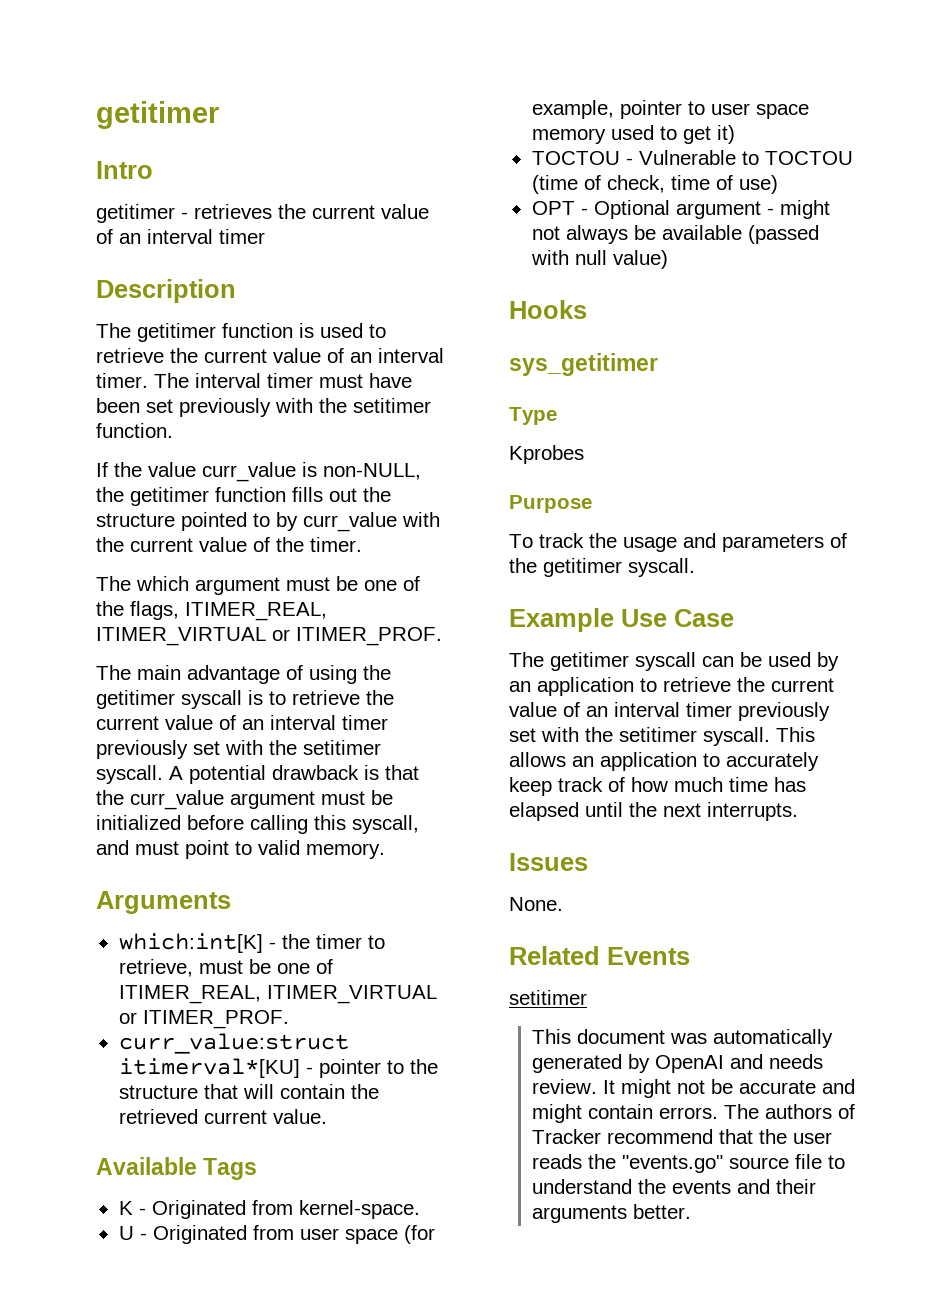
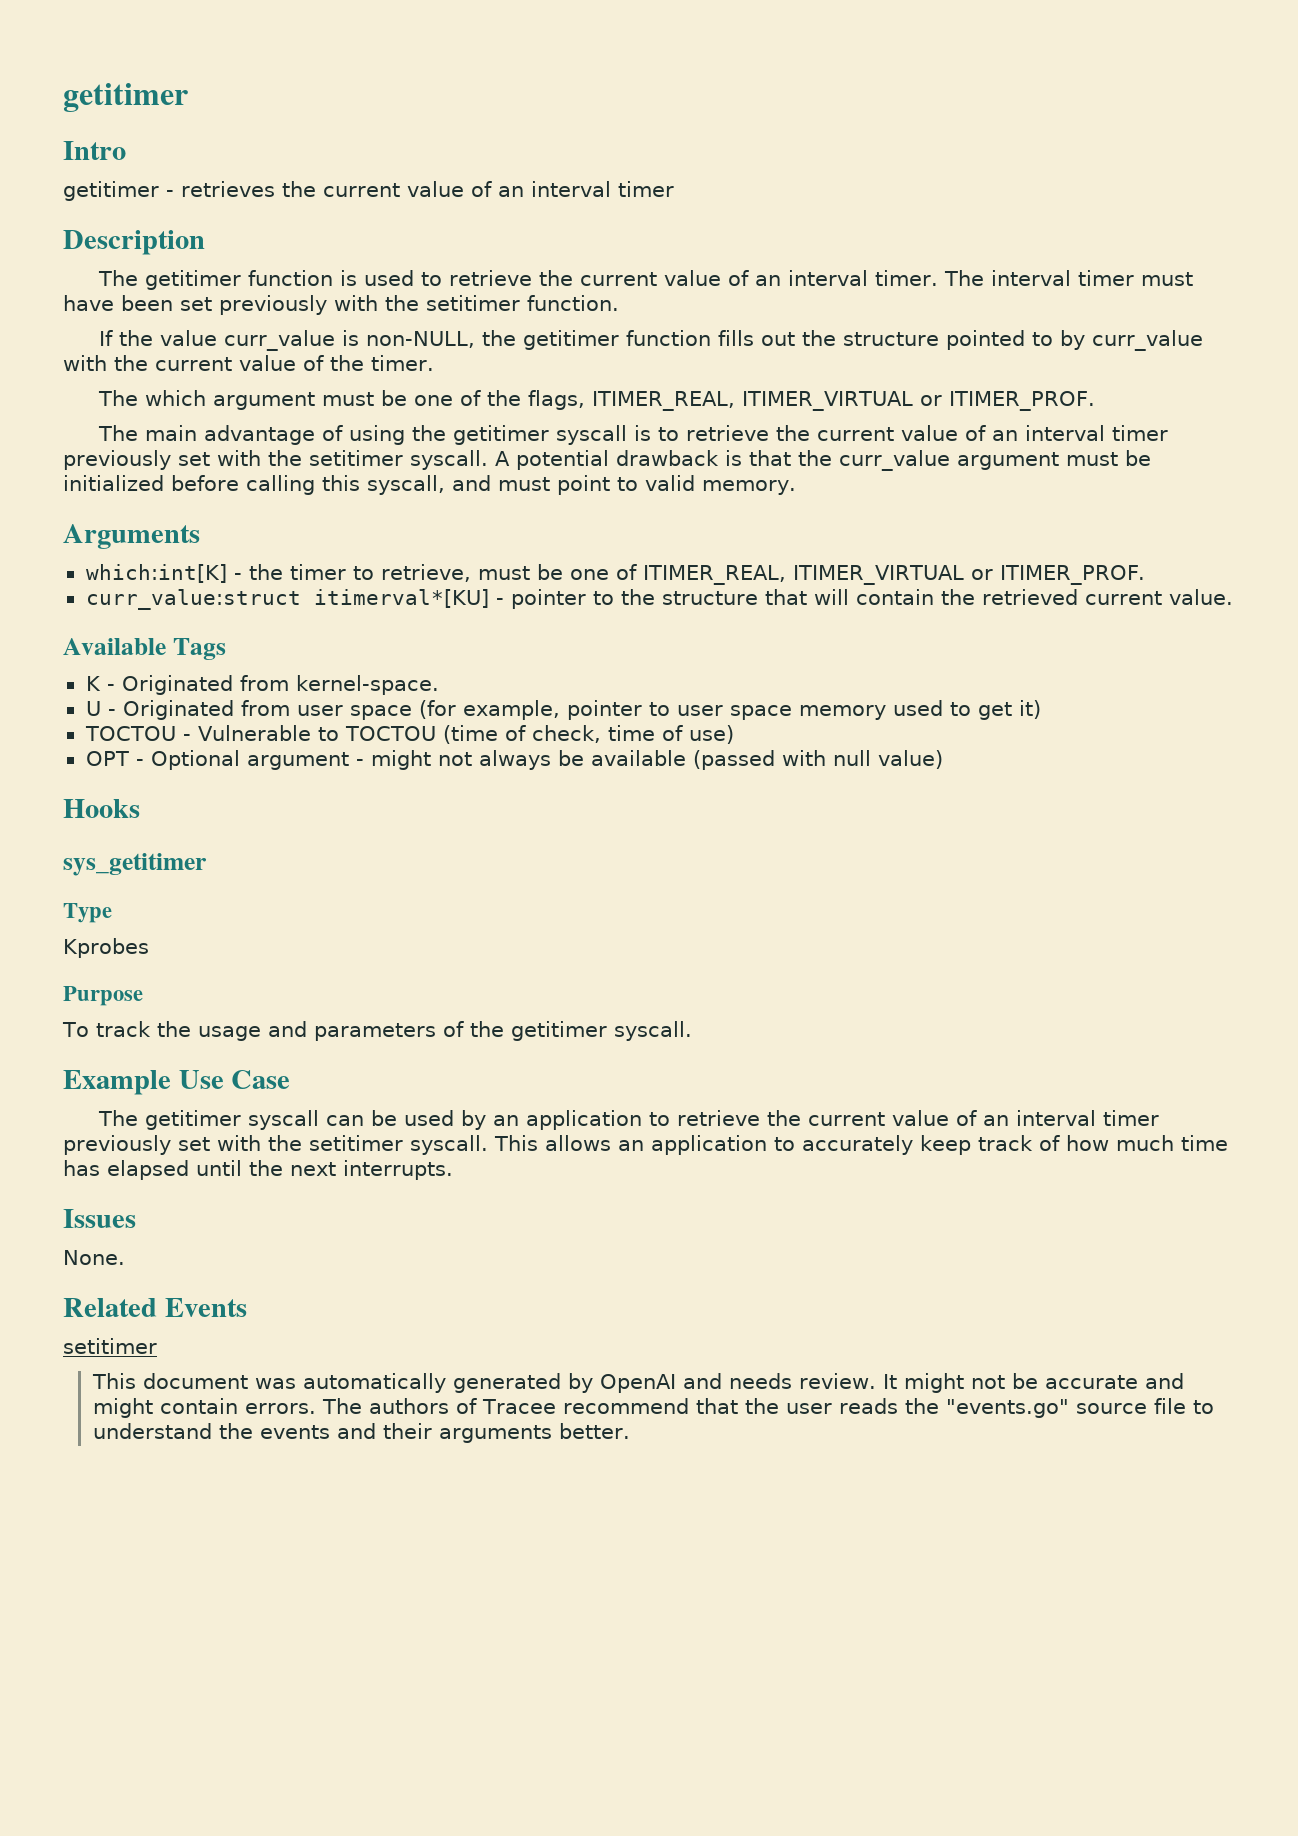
[532,1129,602,1144] Tracker -> [481,1399,556,1414] Tracee

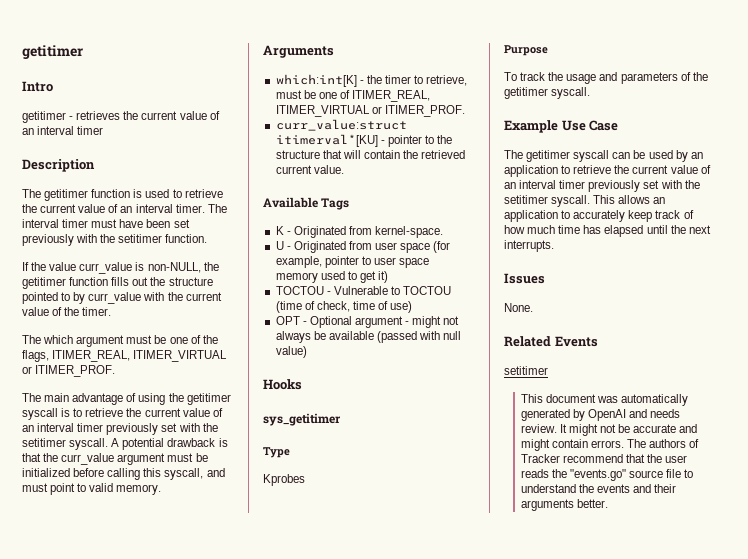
[481,1399,556,1414] Tracee -> [520,454,560,463] Tracker

